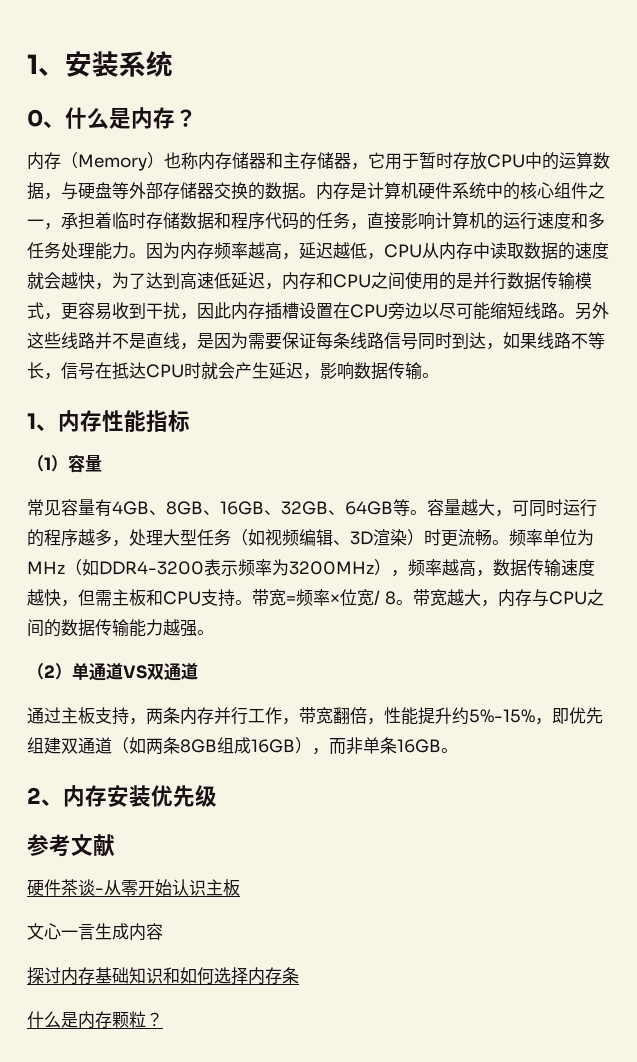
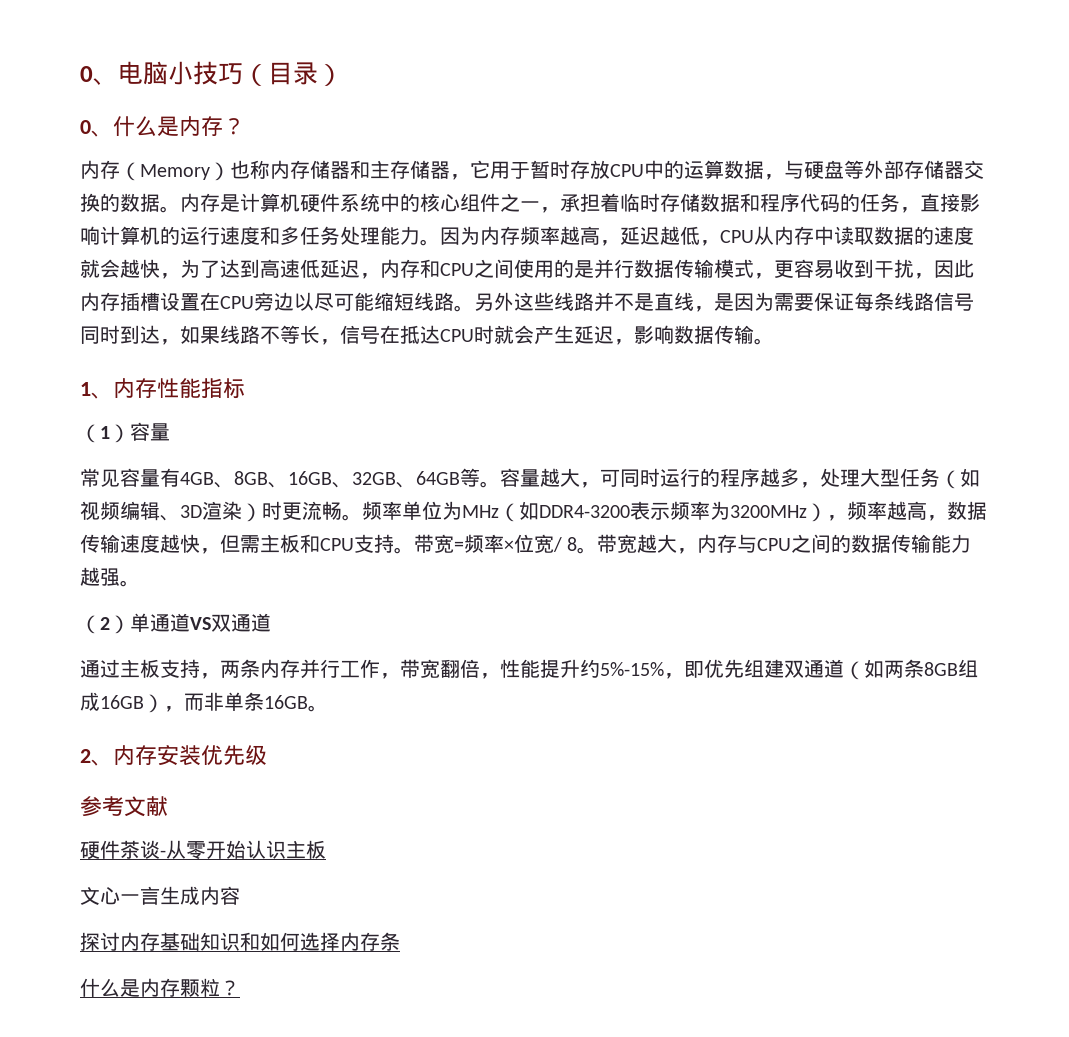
[27,51,173,77] 1、安装系统 -> [80,61,343,86] 0、电脑小技巧（目录）

